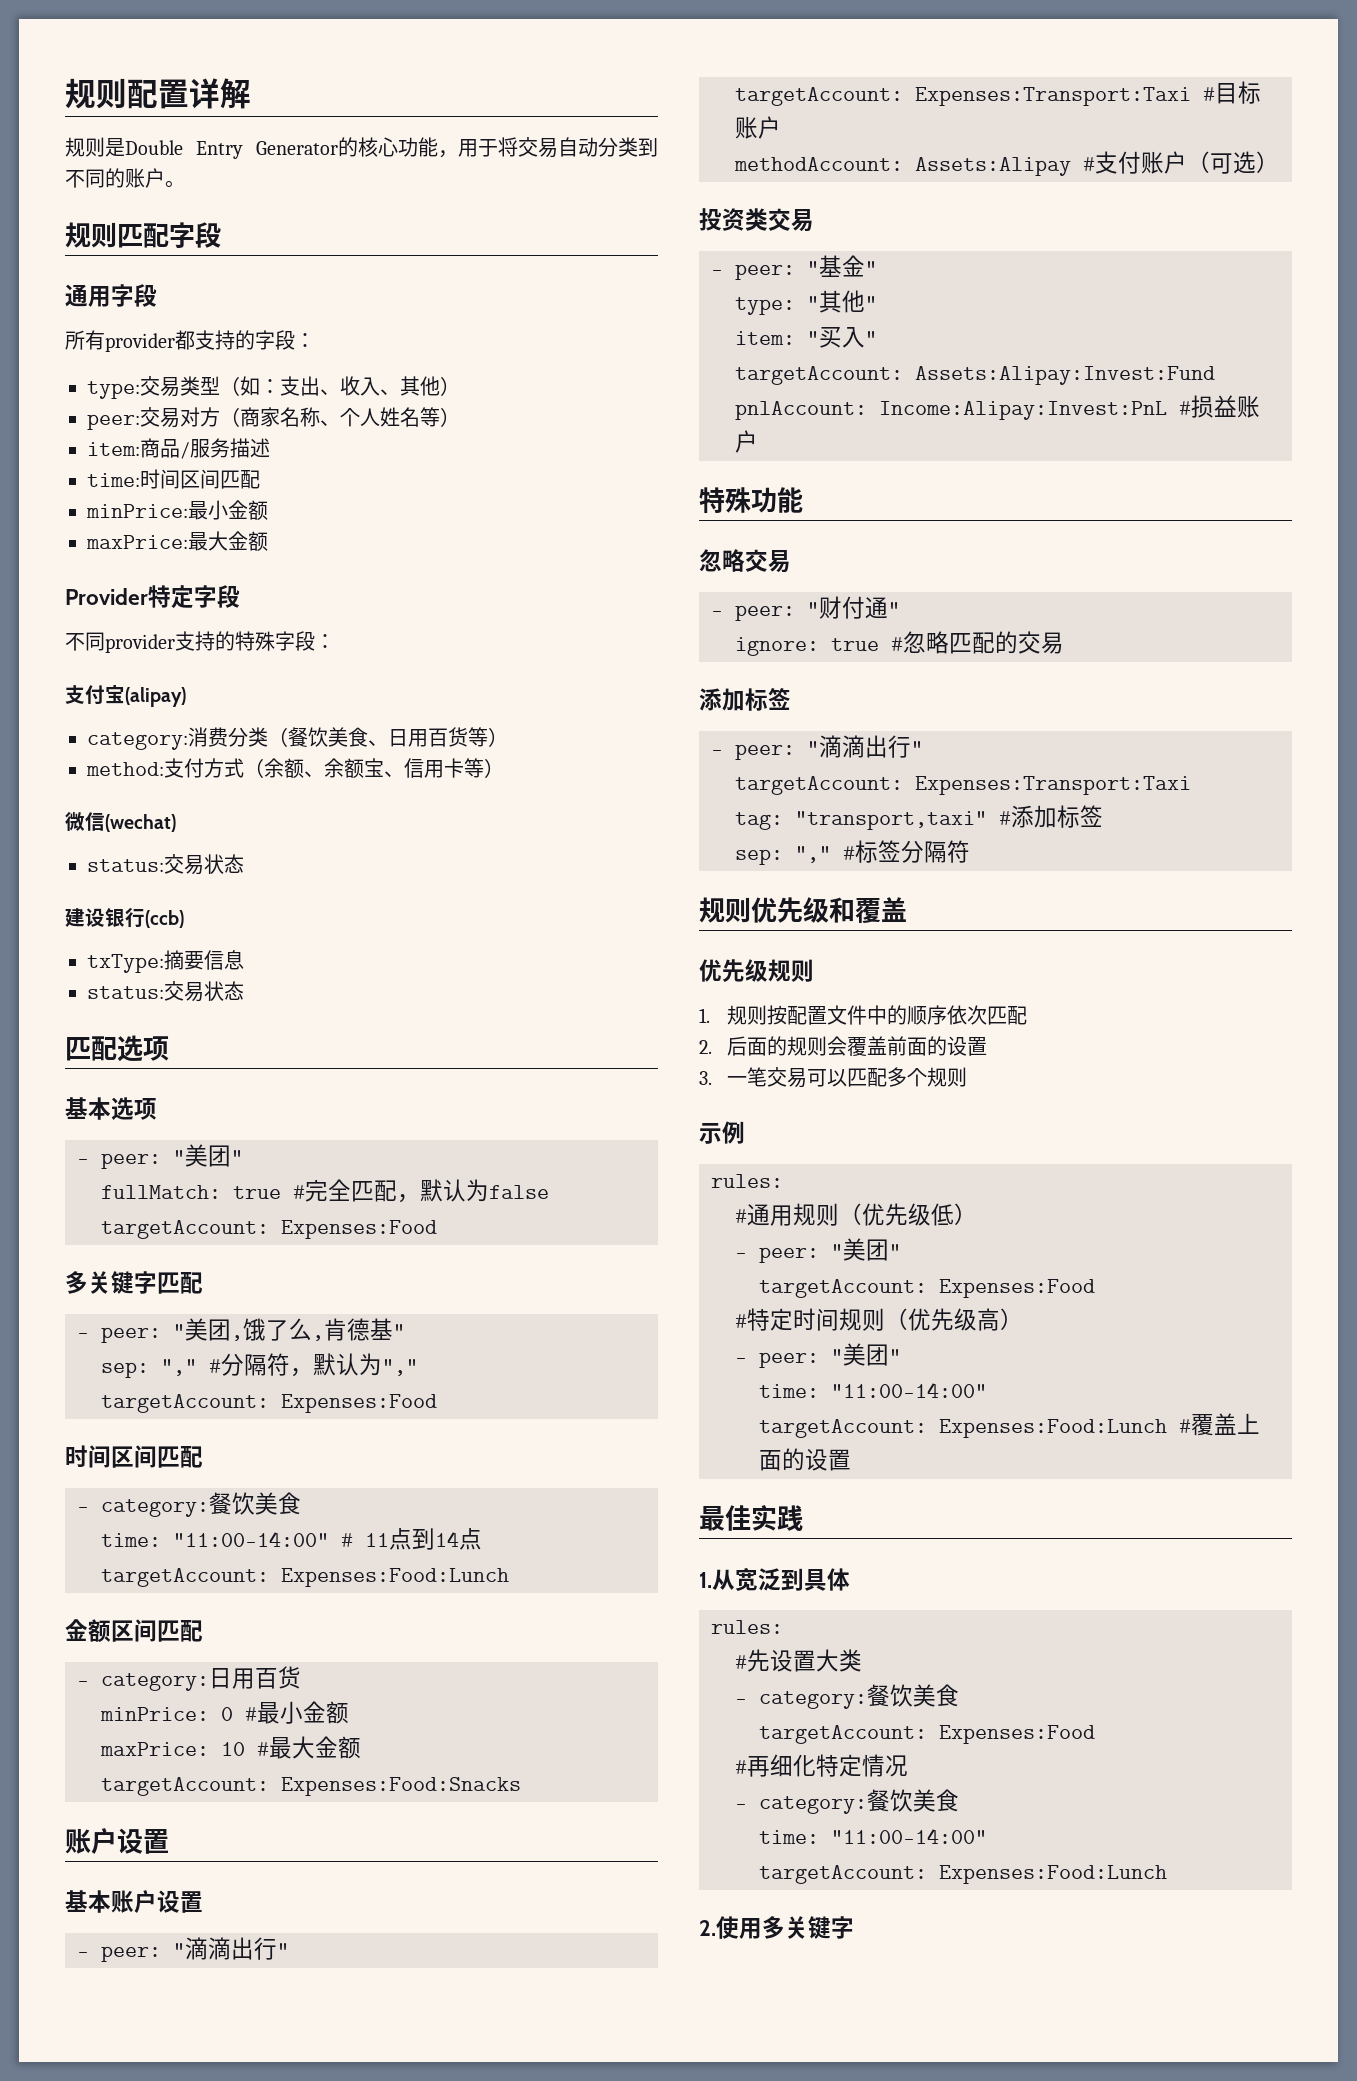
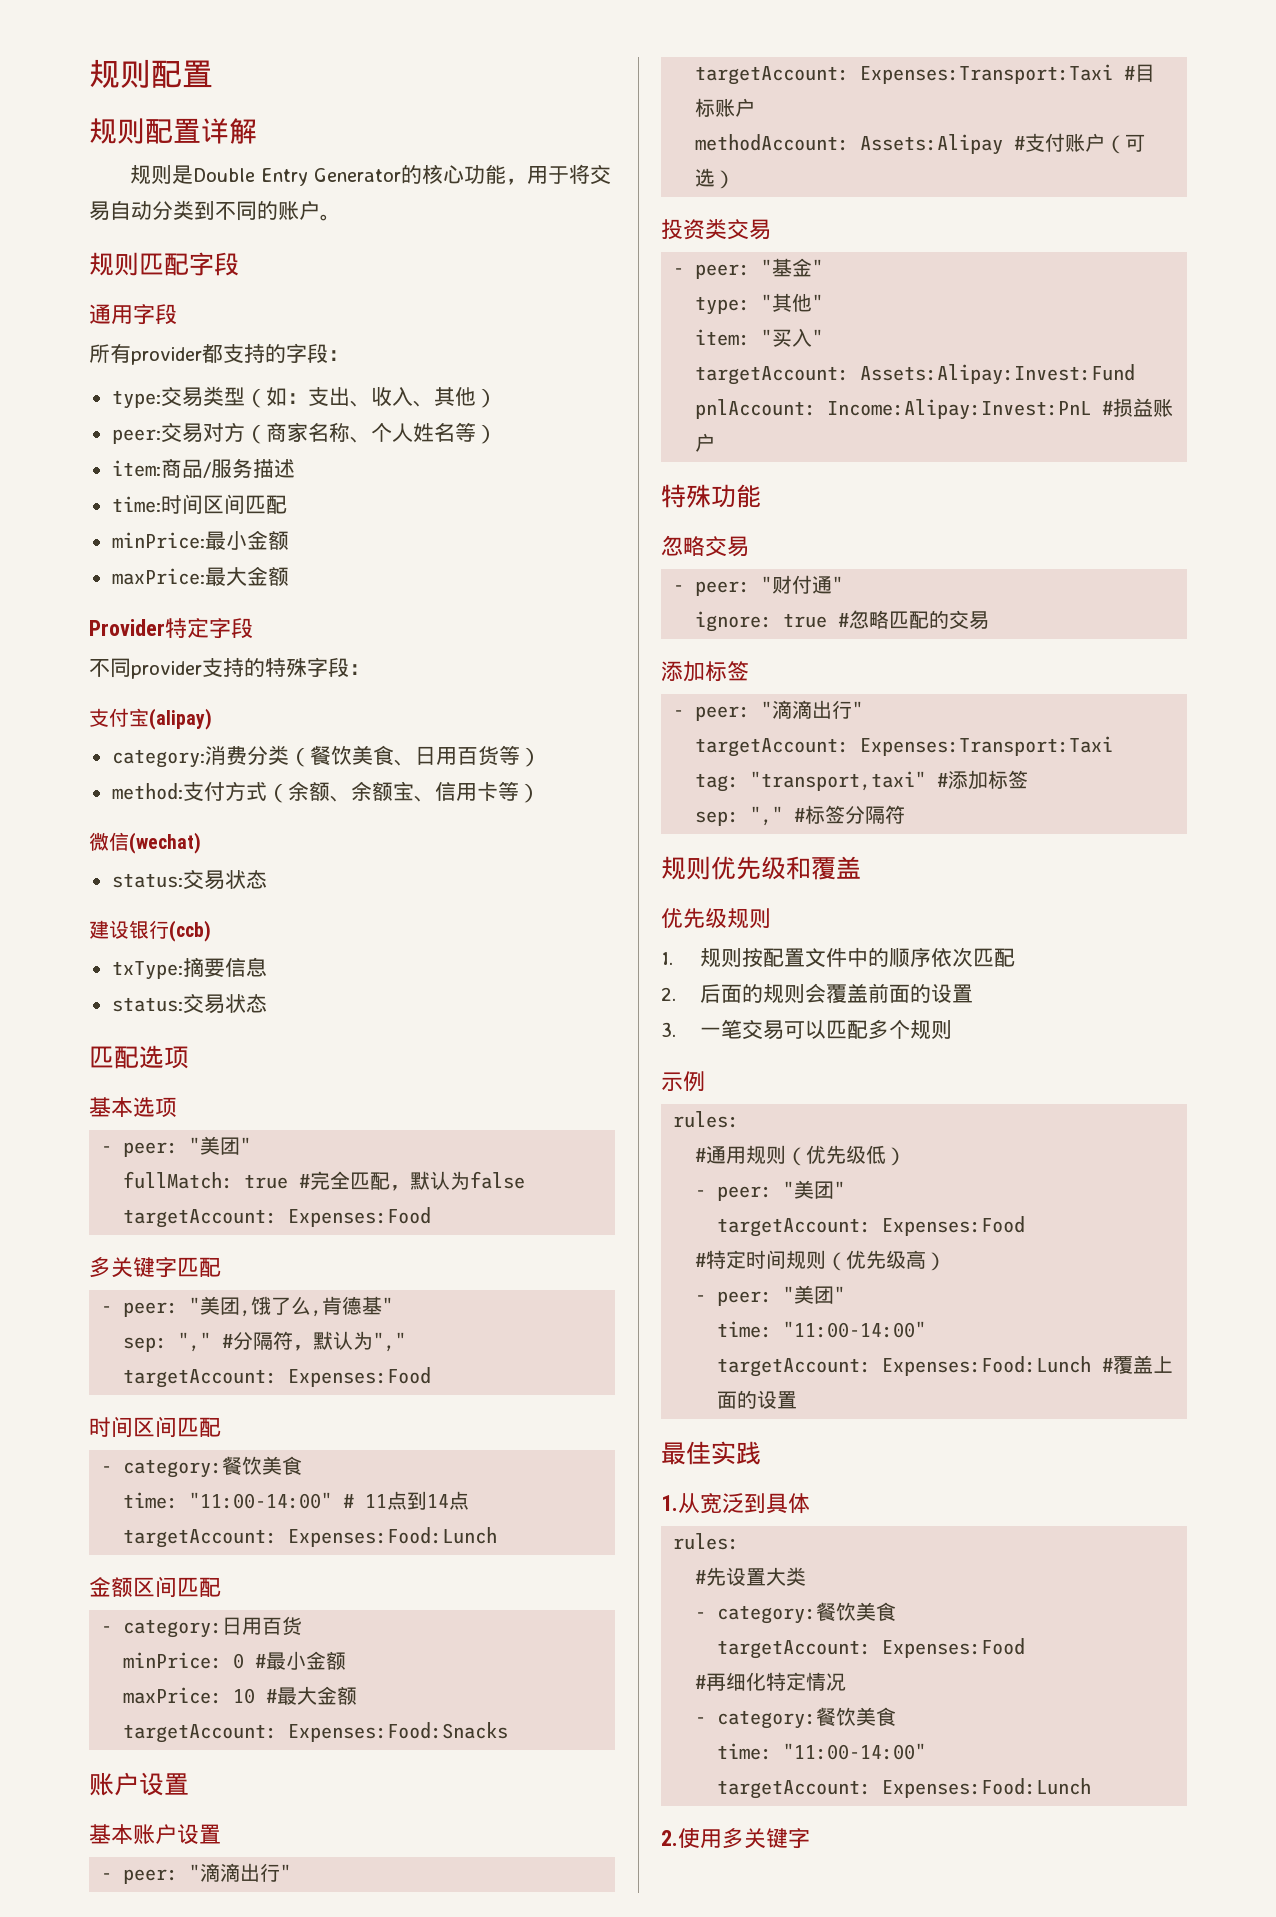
[65,78,189,109] 规则配置 -> [89,59,213,88] [89,118,201,144] 规则配置 // 规则配置

